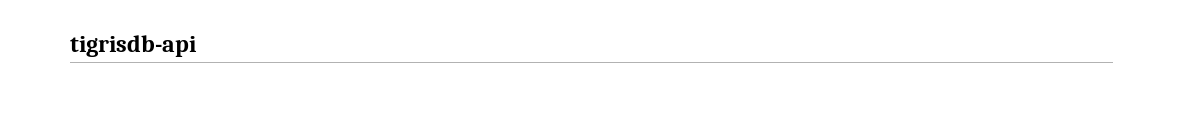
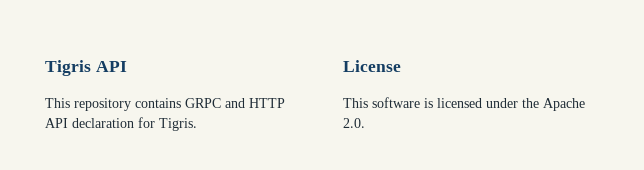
[70,35,197,57] tigrisdb-api -> [45,60,127,76] [45,98,285,111] [45,117,197,131] [343,60,401,72] [343,97,585,111] [343,118,365,128] Tigris API // This repository contains GRPC and HTTP API declaration for Tigris. // License // This software is licensed under the Apache 2.0.

